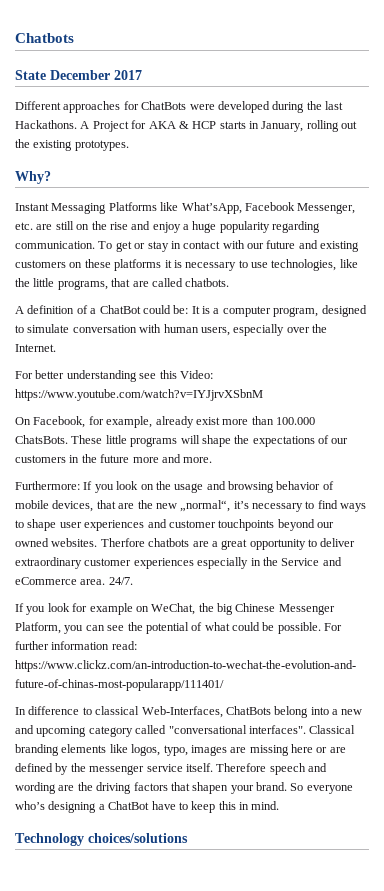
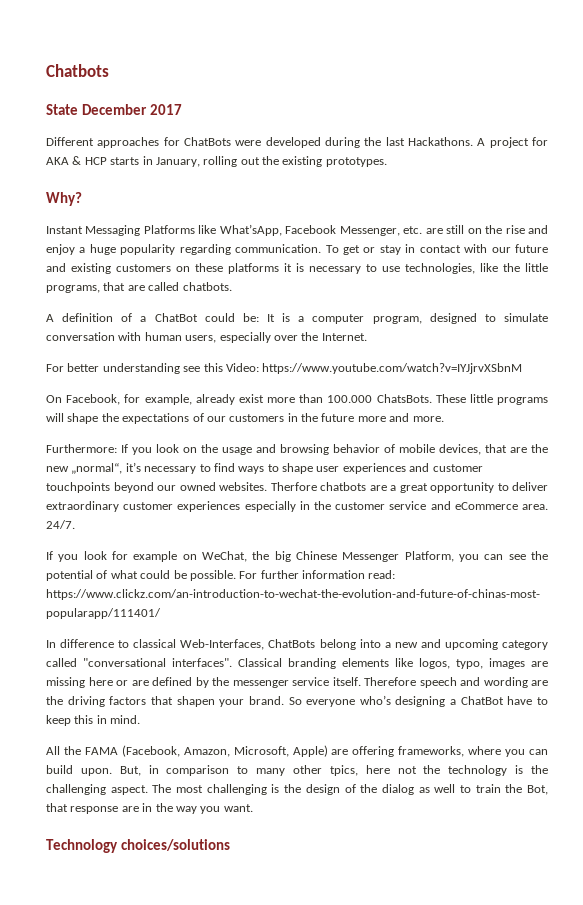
[92,121,129,132] Project -> [489,137,529,148] project
[281,558,320,566] Service -> [335,501,427,510] customer service
(280, 805) none -> [46,745,549,757] [46,765,548,776] [46,784,548,795] [46,803,253,814] // All the FAMA (Facebook, Amazon, Microsoft, Apple) are offering frameworks, where you can build upon. But, in comparison to many other tpics, here not the technology is the challenging aspect. The most challenging is the design of the dialog as well to train the Bot, that response are in the way you want.

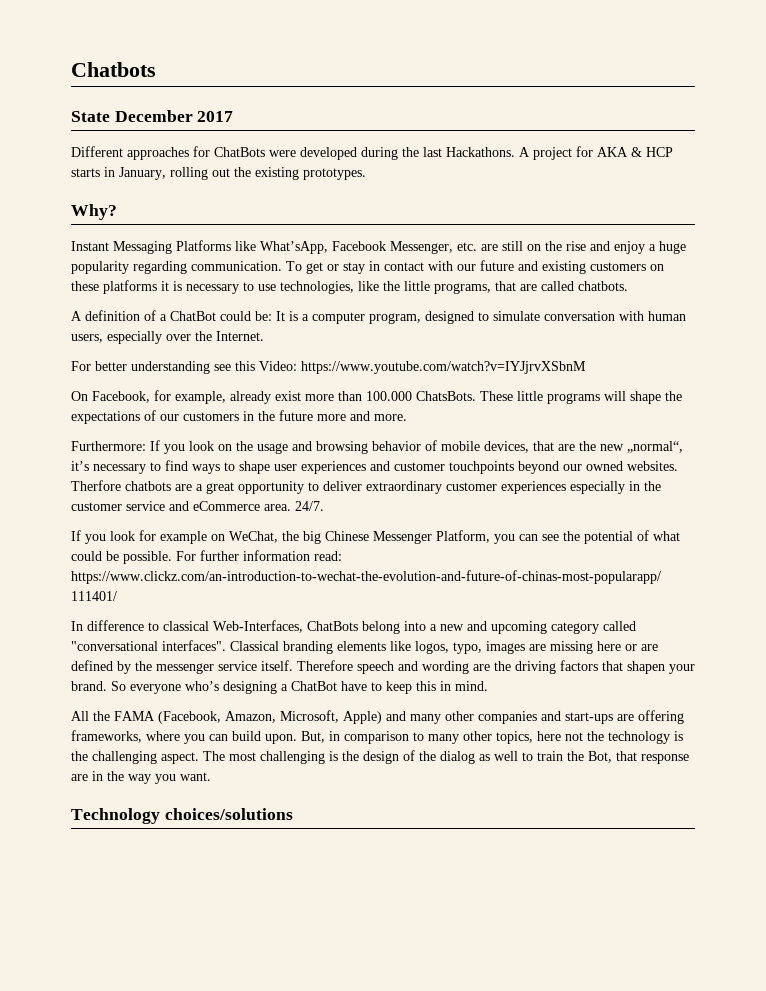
(328, 751) none -> [386,711,613,724] and many other companies and start-ups
[329,765,358,776] tpics, -> [496,731,533,744] topics,

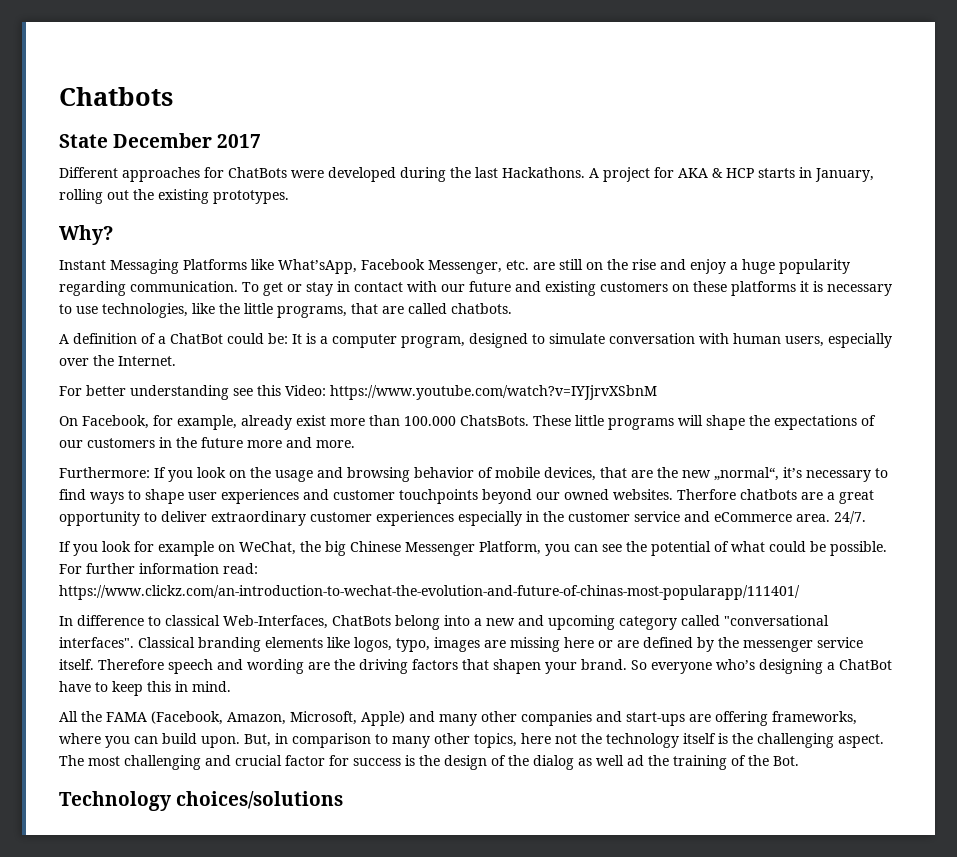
(670, 737) none -> [683,733,716,744] itself
(325, 757) none -> [205,755,401,766] and crucial factor for success
[522,751,689,764] [71,771,211,784] to train the Bot, that response are in the way you want. -> [627,755,799,770] ad the training of the Bot.

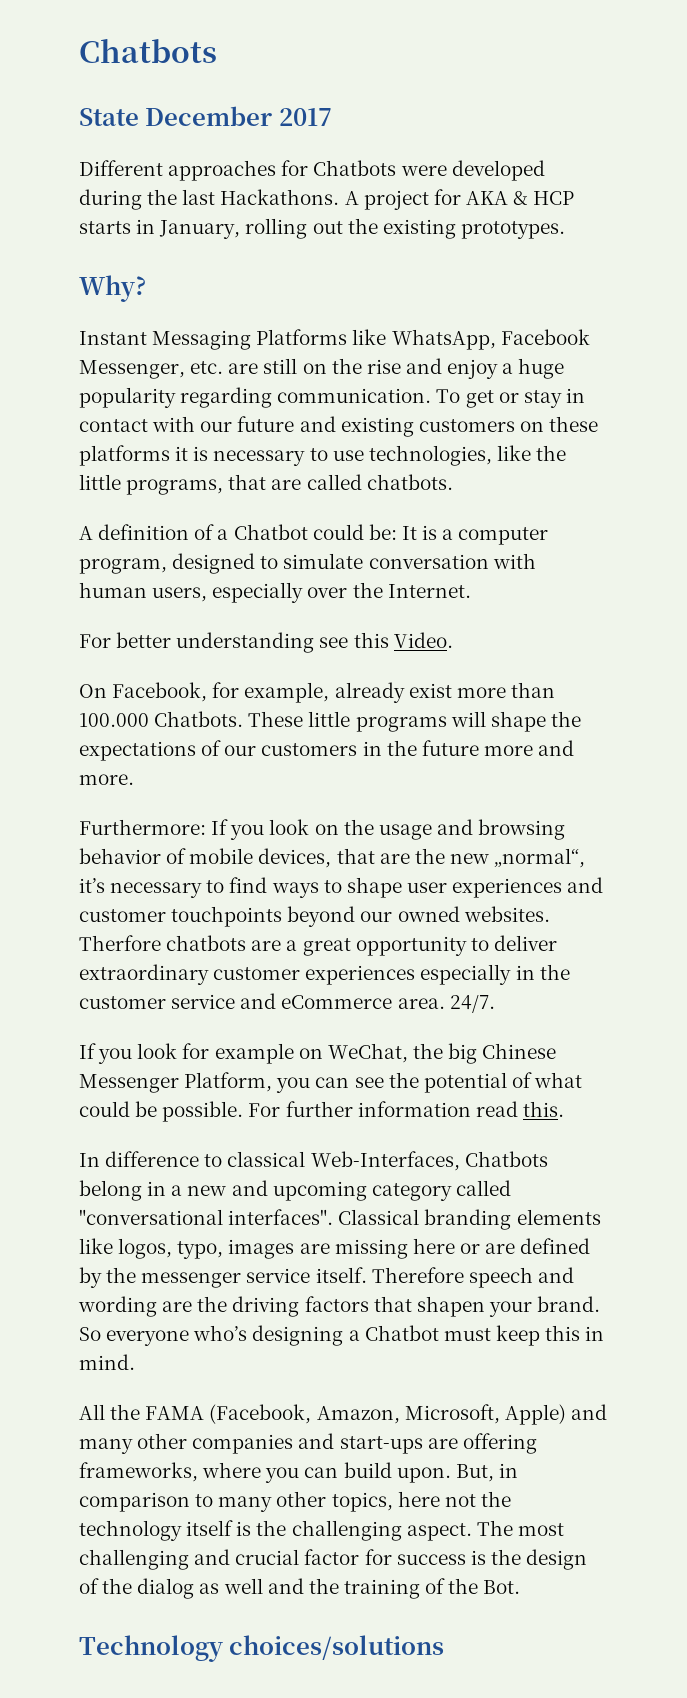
[228,167,287,178] ChatBots -> [313,160,397,176] Chatbots
[278,259,357,274] What’sApp, -> [391,329,496,350] WhatsApp,
[170,333,223,344] ChatBot -> [233,524,308,540] Chatbot
[285,385,657,400] Video: https://www.youtube.com/watch?v=IYJjrvXSbnM -> [393,632,453,648] Video.
[460,415,529,426] ChatsBots. -> [154,711,244,727] Chatbots.
[223,563,258,574] [59,585,800,600] read: https://www.clickz.com/an-introduction-to-wechat-the-evolution-and-future-of-chinas-most-popularapp/111401/ -> [475,1101,564,1117] read this.
[332,615,470,630] ChatBots belong into -> [464,1151,548,1167] [79,1180,167,1201] Chatbots belong in
[839,659,892,670] [59,681,108,692] ChatBot have to -> [364,1325,491,1341] Chatbot must
[627,755,644,766] ad -> [267,1578,304,1594] and

